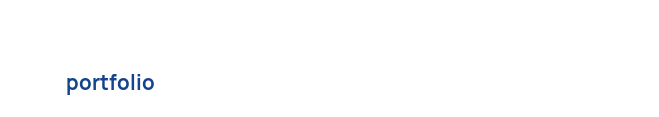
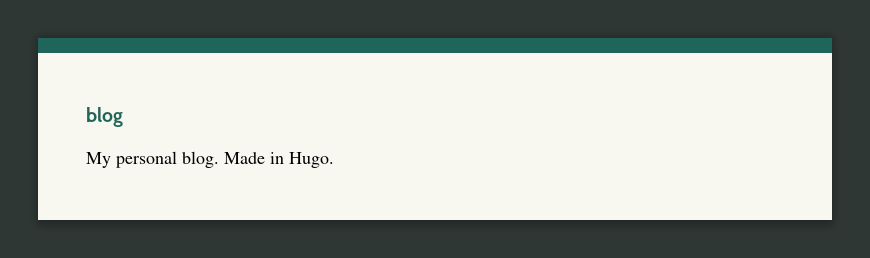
[66,74,155,95] portfolio -> [86,107,123,127] [86,151,334,168] blog // My personal blog. Made in Hugo.

